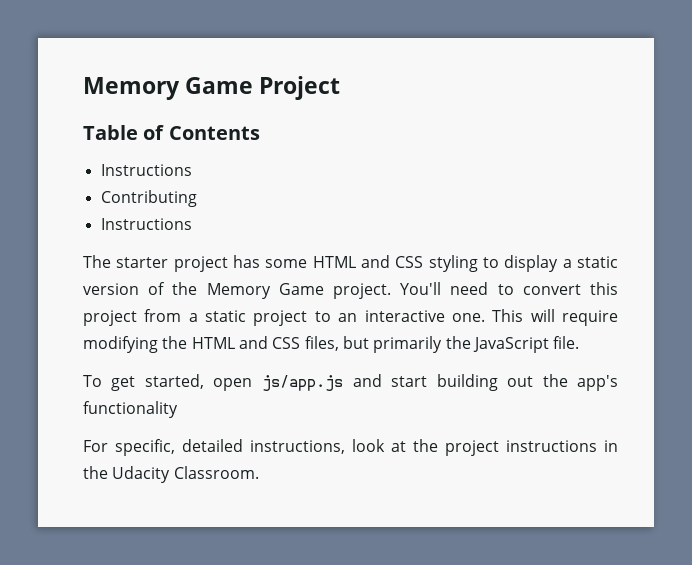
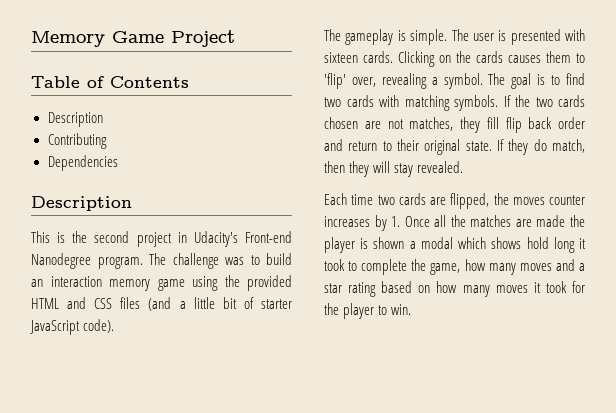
[100,164,192,176] Instructions -> [47,112,103,127] Description
[100,218,192,230] [83,255,618,272] [83,282,619,299] [83,309,619,326] [83,336,580,353] [83,374,618,391] [83,401,178,418] [83,439,618,456] [83,466,259,483] Instructions // The starter project has some HTML and CSS styling to display a static version of the Memory Game project. You'll need to convert this project from a static project to an interactive one. This will require modifying the HTML and CSS files, but primarily the JavaScript file. // To get started, open js/app.js and start building out the app's functionality // For specific, detailed instructions, look at the project instructions in the Udacity Classroom. -> [47,155,118,171] [31,196,132,211] [31,231,292,247] [31,253,292,269] [31,275,292,291] [31,297,292,311] [30,319,115,335] [324,29,585,45] [324,51,585,67] [324,73,585,89] [324,95,585,111] [324,117,585,133] [324,139,585,155] [324,161,464,177] [324,193,585,209] [324,215,585,231] [324,237,586,253] [324,259,585,275] [324,281,585,297] [324,303,412,319] Dependencies // Description // This is the second project in Udacity's Front-end Nanodegree program. The challenge was to build an interaction memory game using the provided HTML and CSS files (and a little bit of starter JavaScript code). // The gameplay is simple. The user is presented with sixteen cards. Clicking on the cards causes them to 'flip' over, revealing a symbol. The goal is to find two cards with matching symbols. If the two cards chosen are not matches, they fill flip back order and return to their original state. If they do match, then they will stay revealed. // Each time two cards are flipped, the moves counter increases by 1. Once all the matches are made the player is shown a modal which shows hold long it took to complete the game, how many moves and a star rating based on how many moves it took for the player to win.

